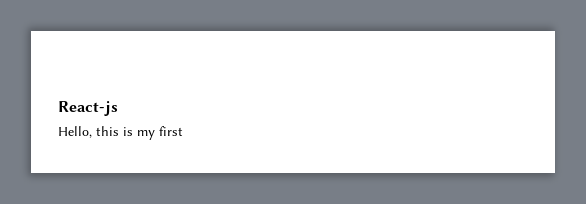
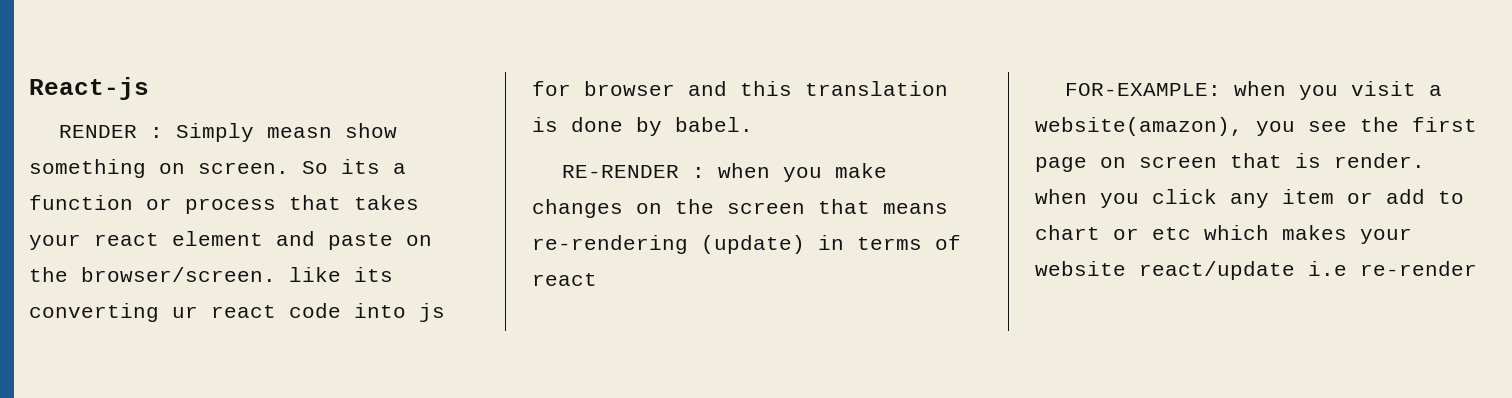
[58,126,183,140] Hello, this is my first -> [59,123,398,142] [29,159,406,178] [29,195,419,214] [29,231,432,250] [29,267,393,282] [29,303,445,322] [532,81,948,96] [532,117,753,136] [562,163,888,182] [532,199,948,218] [532,235,961,254] [532,273,597,286] [1065,81,1443,100] [1035,117,1477,136] [1035,153,1425,172] [1035,189,1464,208] [1035,225,1412,244] [1035,261,1477,280] RENDER : Simply measn show something on screen. So its a function or process that takes your react element and paste on the browser/screen. like its converting ur react code into js for browser and this translation is done by babel. // RE-RENDER : when you make changes on the screen that means re-rendering (update) in terms of react // FOR-EXAMPLE: when you visit a website(amazon), you see the first page on screen that is render. when you click any item or add to chart or etc which makes your website react/update i.e re-render

